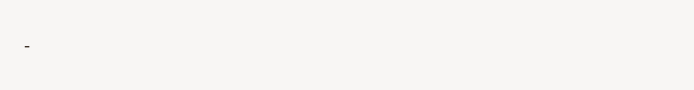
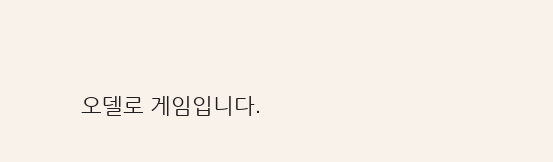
[24,46,30,52] - -> [81,96,261,116] 오델로 게임입니다.

